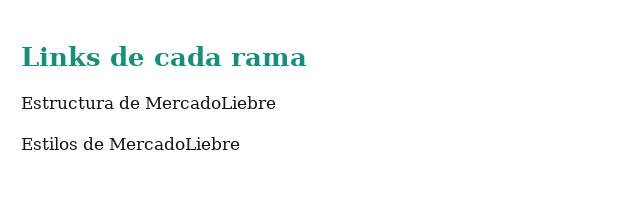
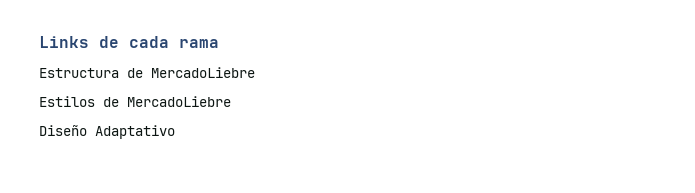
(240, 143) none -> [39,125,175,139] // Diseño Adaptativo

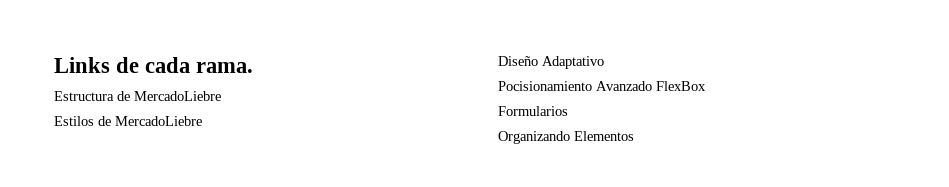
[179,39,219,48] rama -> [196,62,254,73] rama.
(175, 132) none -> [498,81,706,91] [498,106,568,116] [498,131,634,144] // Pocisionamiento Avanzado FlexBox // Formularios // Organizando Elementos

